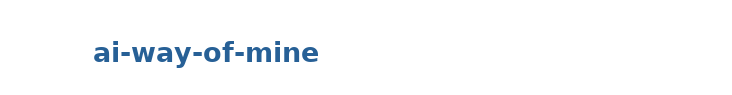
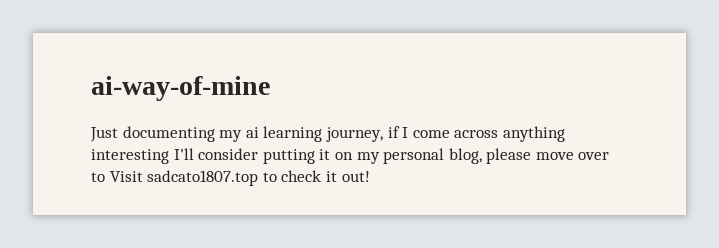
(319, 54) none -> [90,126,565,142] [91,148,610,164] [91,170,370,186] // Just documenting my ai learning journey, if I come across anything interesting I'll consider putting it on my personal blog, please move over to Visit sadcato1807.top to check it out!

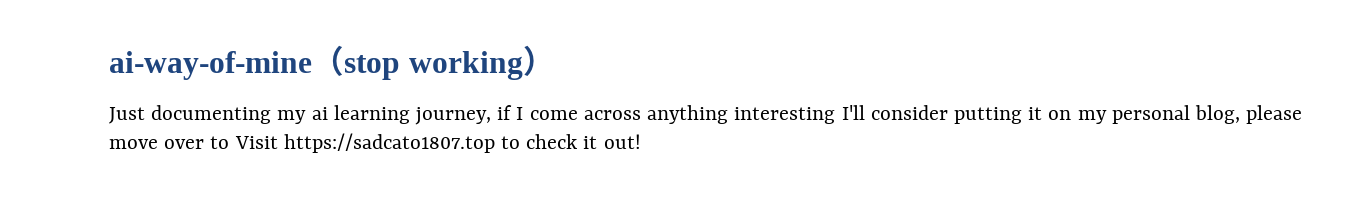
(270, 88) none -> [312,45,555,80] （stop working）
[147,170,259,186] sadcato1807.top -> [283,133,495,153] https://sadcato1807.top

